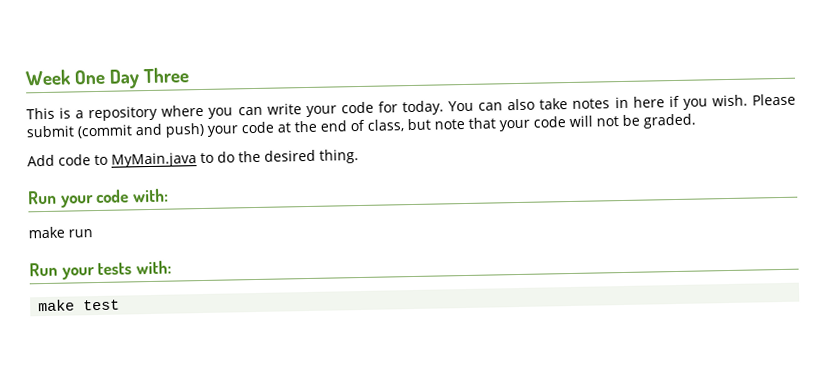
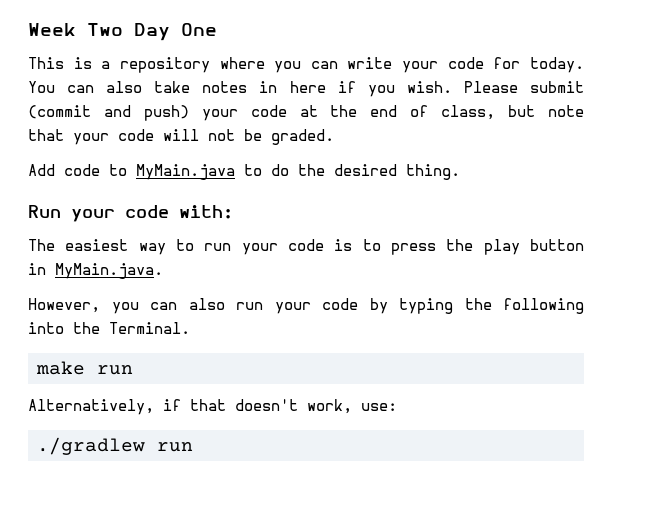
(71, 77) none -> [87,23,170,41] Two Day
[109,67,190,89] Day Three -> (217, 29) none
[28,226,93,239] [29,260,172,280] [38,299,121,312] make run // Run your tests with: // make test -> [28,239,584,255] [28,263,163,279] [28,298,584,314] [28,322,190,334] [36,361,133,375] [28,399,397,415] [37,437,193,455] The easiest way to run your code is to press the play button in MyMain.java. // However, you can also run your code by typing the following into the Terminal. // make run // Alternatively, if that doesn't work, use: // ./gradlew run

